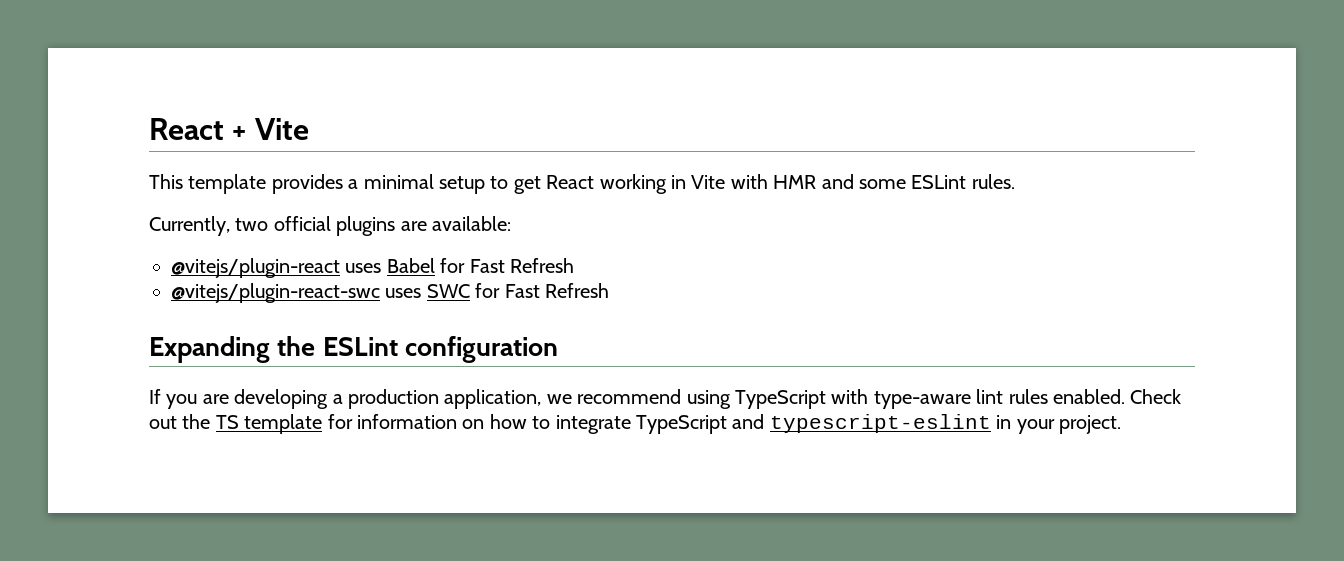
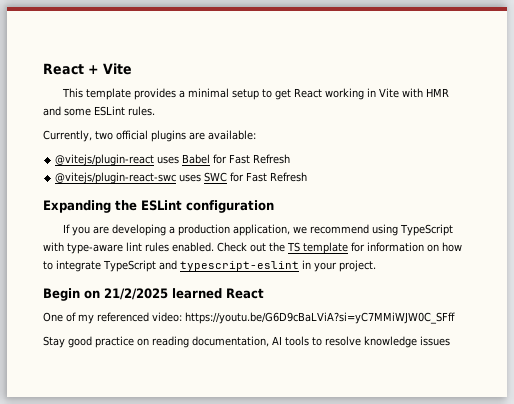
(1121, 424) none -> [43,288,264,301] [43,312,455,324] [43,336,450,348] // Begin on 21/2/2025 learned React // One of my referenced video: https://youtu.be/G6D9cBaLViA?si=yC7MMiWJW0C_SFff // Stay good practice on reading documentation, AI tools to resolve knowledge issues

